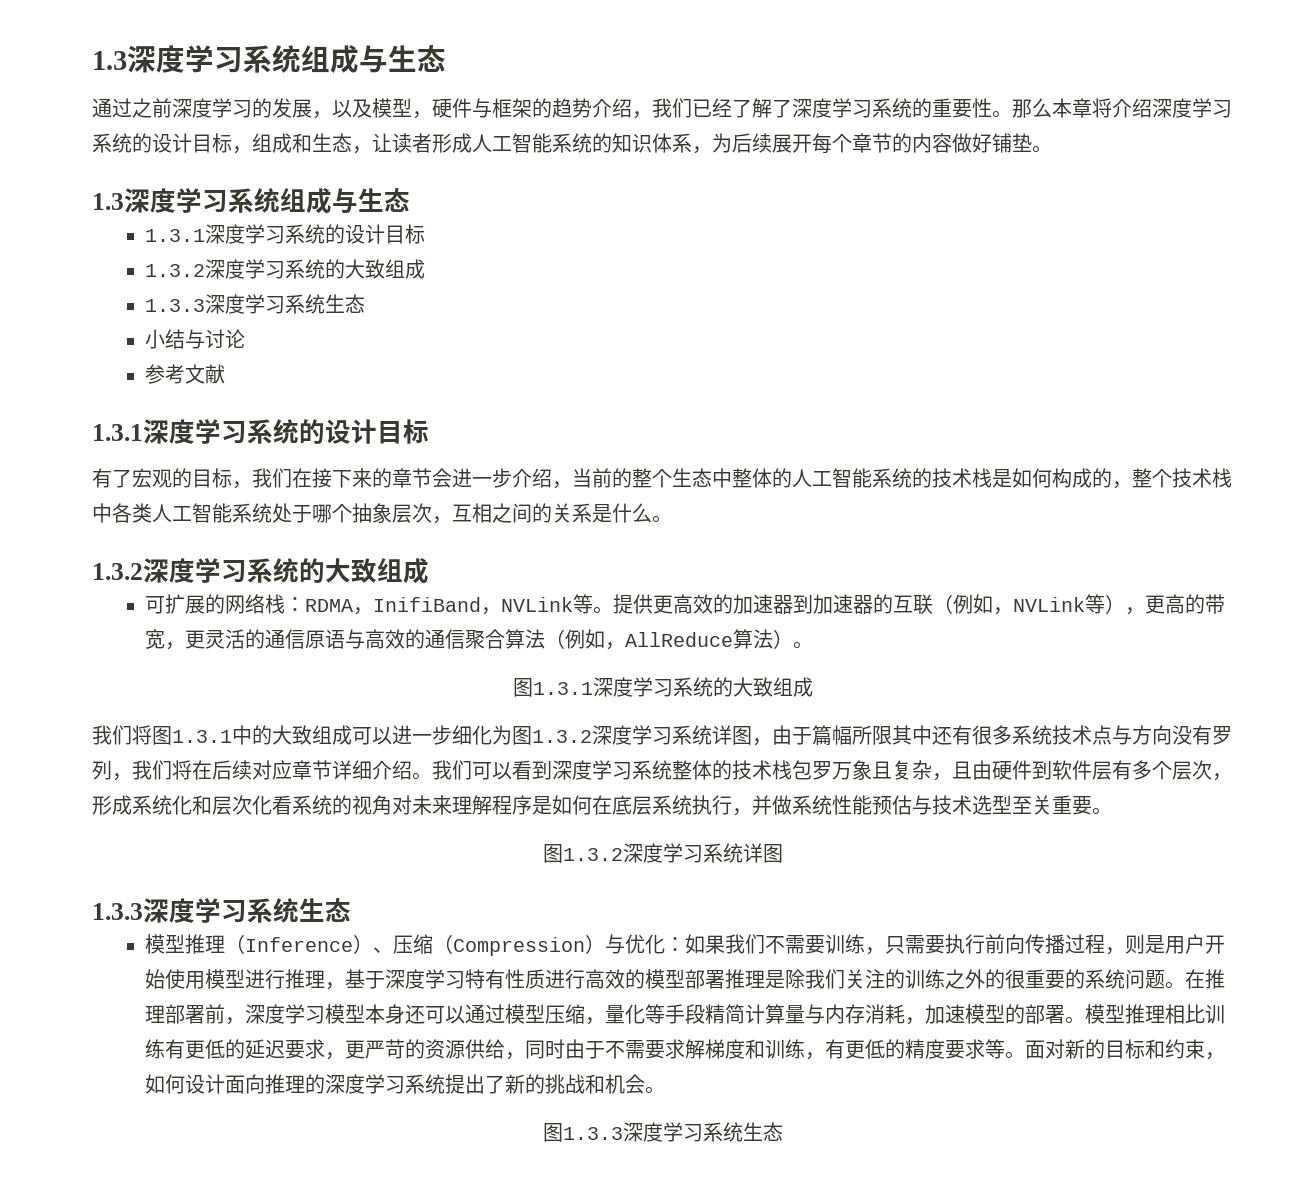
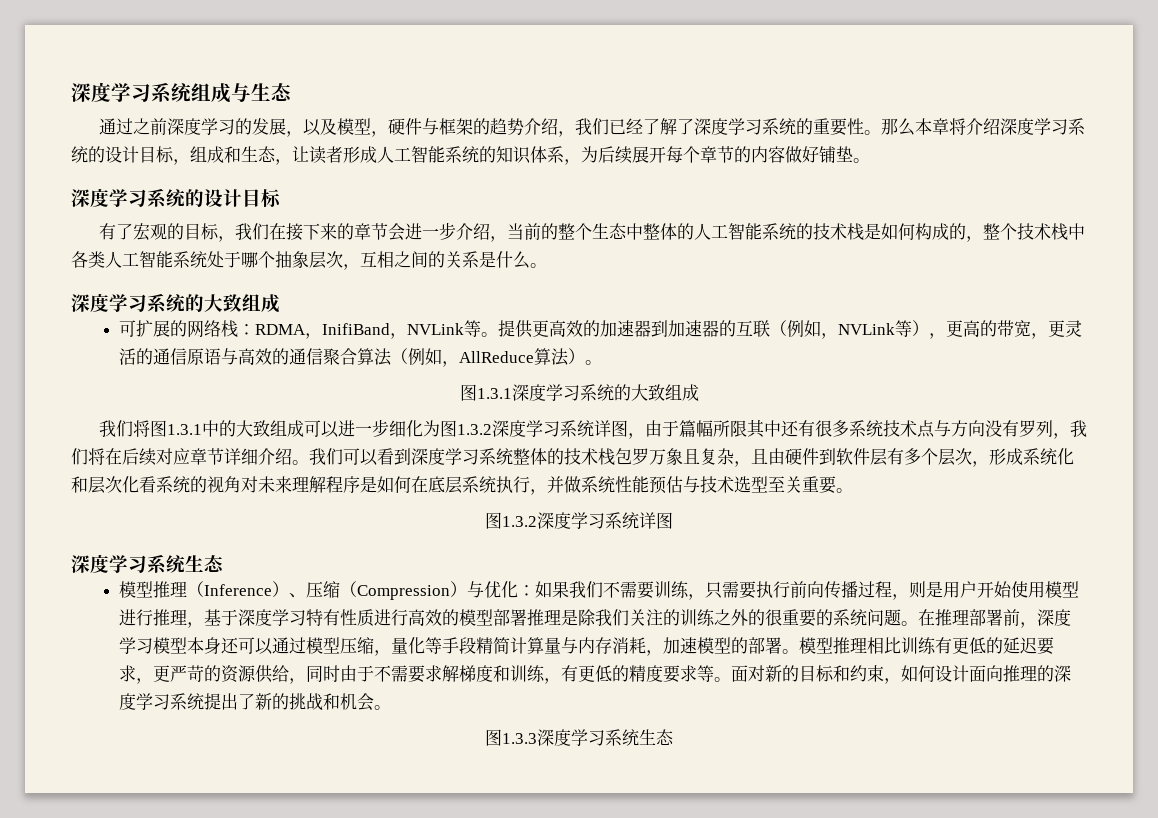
[92,51,127,70] 1.3 -> (71, 92) none
[92,188,410,214] [144,224,425,244] [144,259,425,279] [144,294,365,314] [144,329,245,349] [144,364,225,384] [92,424,143,441] 1.3深度学习系统组成与生态 // 1.3.1深度学习系统的设计目标 // 1.3.2深度学习系统的大致组成 // 1.3.3深度学习系统生态 // 小结与讨论 // 参考文献 // 1.3.1 -> (870, 160) none
[92,563,143,580] 1.3.2 -> (547, 265) none
[92,903,143,920] 1.3.3 -> (673, 520) none

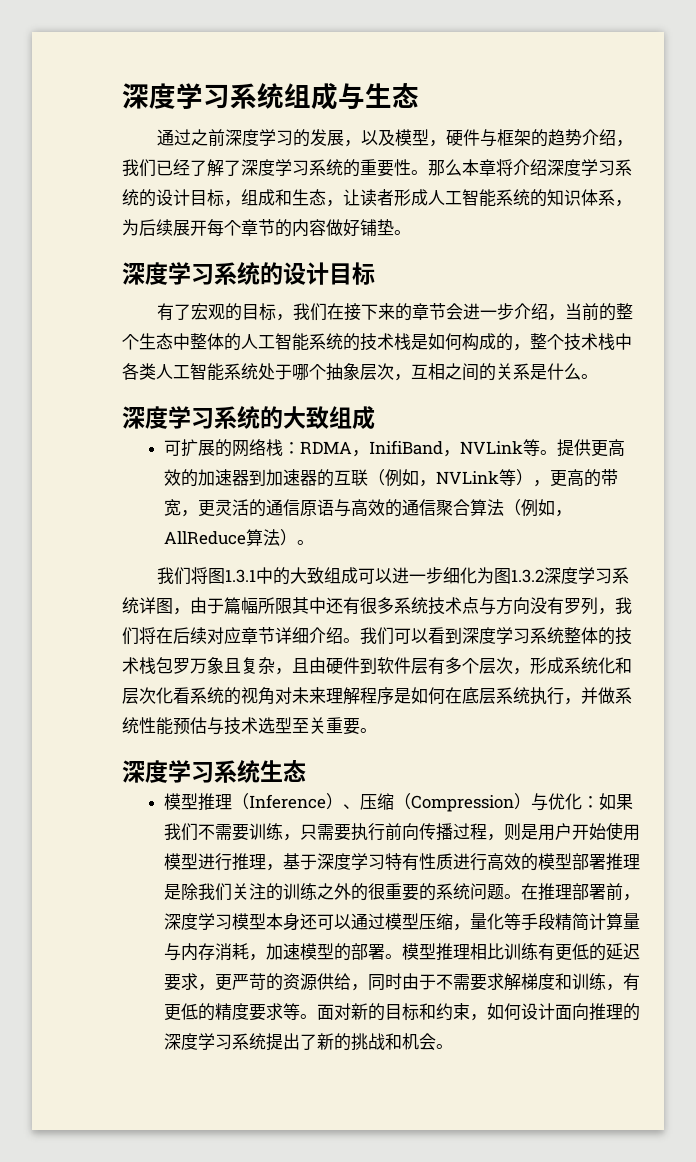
[459,384,699,401] // 图1.3.1深度学习系统的大致组成 -> (315, 542) none
[485,512,673,529] // 图1.3.2深度学习系统详图 -> (377, 730) none
[485,729,674,746] // 图1.3.3深度学习系统生态 -> (454, 1046) none

